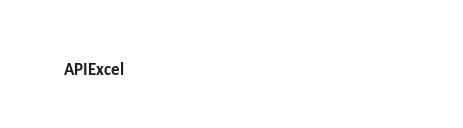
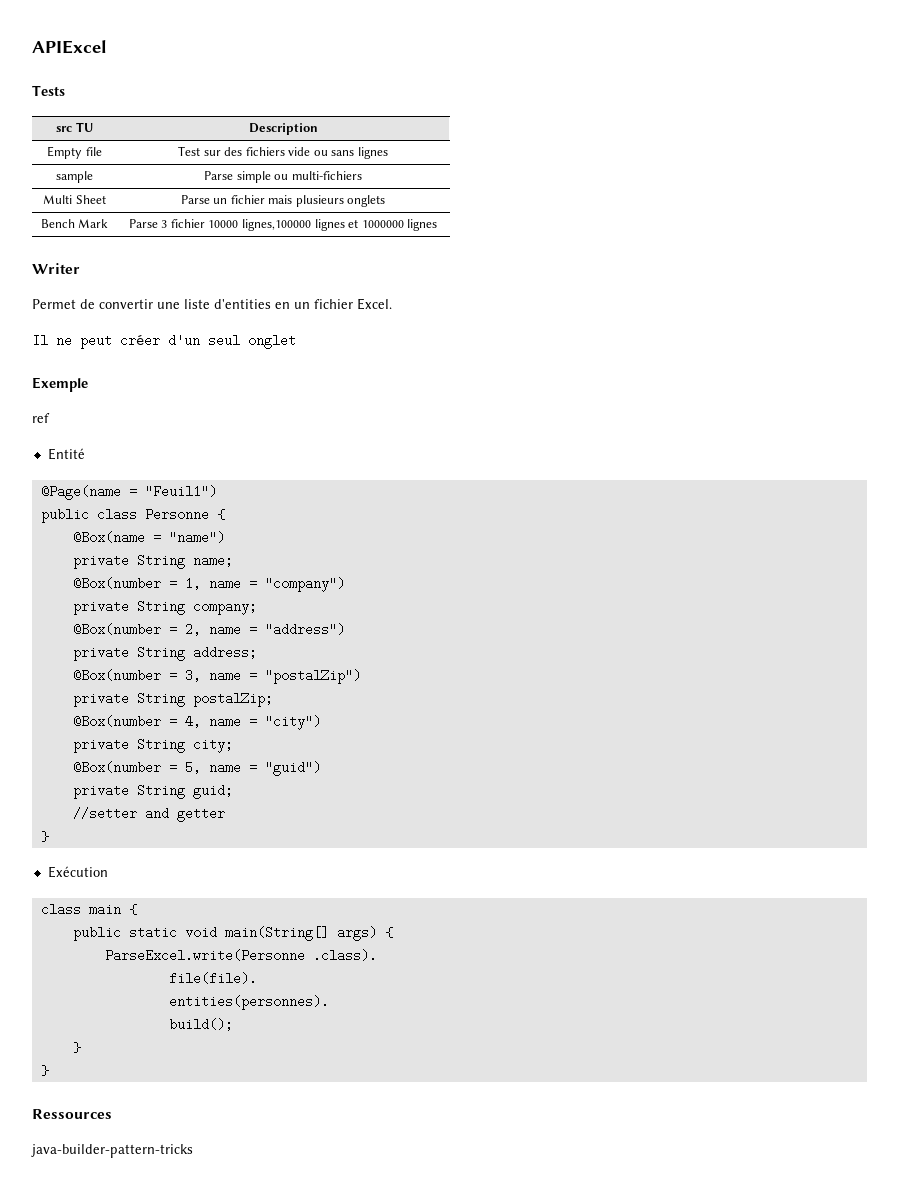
(124, 68) none -> [32,85,65,96] [56,122,93,132] [248,123,318,135] [47,146,102,159] [178,146,388,159] [56,171,93,183] [204,171,362,183] [43,195,106,204] [180,195,386,207] [40,219,109,228] [128,219,438,231] [32,263,80,274] [32,298,392,310] [32,334,296,349] [32,377,88,392] [32,413,50,423] [47,448,85,460] [40,485,217,500] [40,508,225,523] [72,531,225,544] [72,554,233,569] [72,577,345,592] [72,600,257,615] [72,623,345,636] [72,646,257,661] [72,669,361,684] [72,692,273,707] [72,715,321,730] [72,738,233,753] [72,761,321,776] [72,784,233,799] [72,807,225,822] [40,831,49,842] [47,866,108,878] [40,903,137,916] [72,926,393,941] [104,949,377,962] [168,972,257,985] [168,995,329,1010] [168,1018,233,1031] [72,1042,81,1053] [40,1065,49,1076] [32,1109,112,1119] [31,1144,193,1158] // Tests // src TU | Description // Empty file | Test sur des fichiers vide ou sans lignes // sample | Parse simple ou multi-fichiers // Multi Sheet | Parse un fichier mais plusieurs onglets // Bench Mark | Parse 3 fichier 10000 lignes,100000 lignes et 1000000 lignes // Writer // Permet de convertir une liste d'entities en un fichier Excel. // Il ne peut créer d'un seul onglet // Exemple // ref // Entité // @Page(name = "Feuil1") // public class Personne { // @Box(name = "name") // private String name; // @Box(number = 1, name = "company") // private String company; // @Box(number = 2, name = "address") // private String address; // @Box(number = 3, name = "postalZip") // private String postalZip; // @Box(number = 4, name = "city") // private String city; // @Box(number = 5, name = "guid") // private String guid; // //setter and getter // } // Exécution // class main { // public static void main(String[] args) { // ParseExcel.write(Personne .class). // file(file). // entities(personnes). // build(); // } // } // Ressources // java-builder-pattern-tricks

